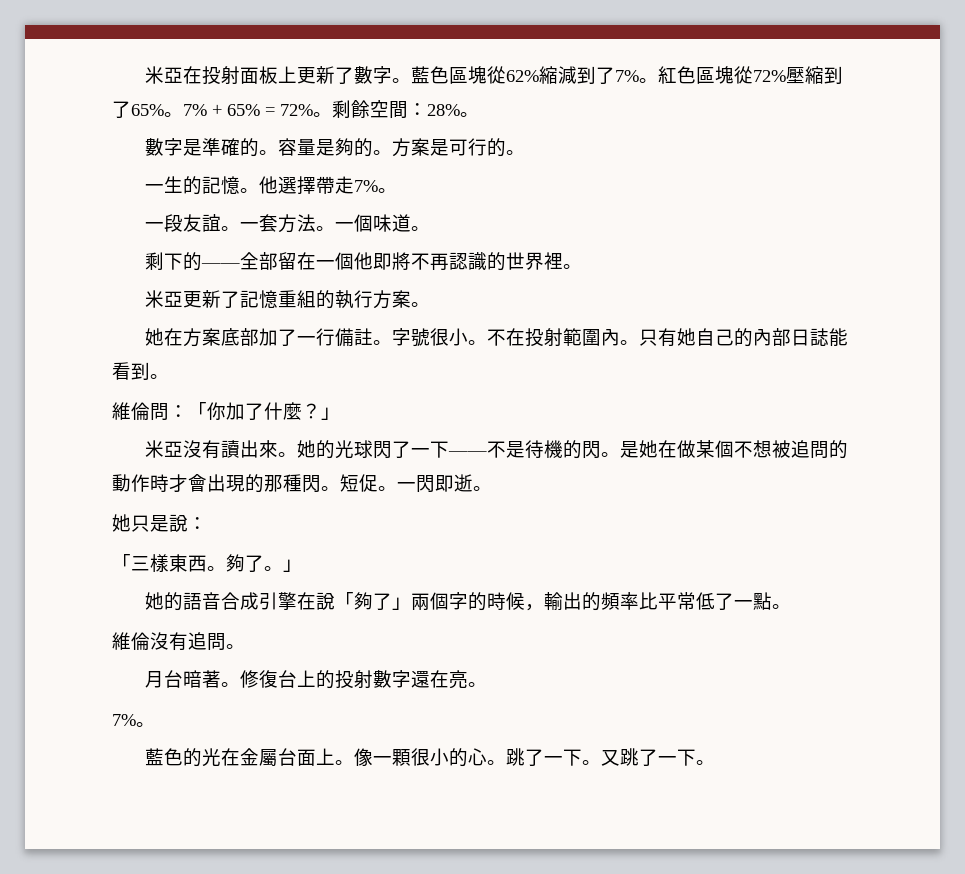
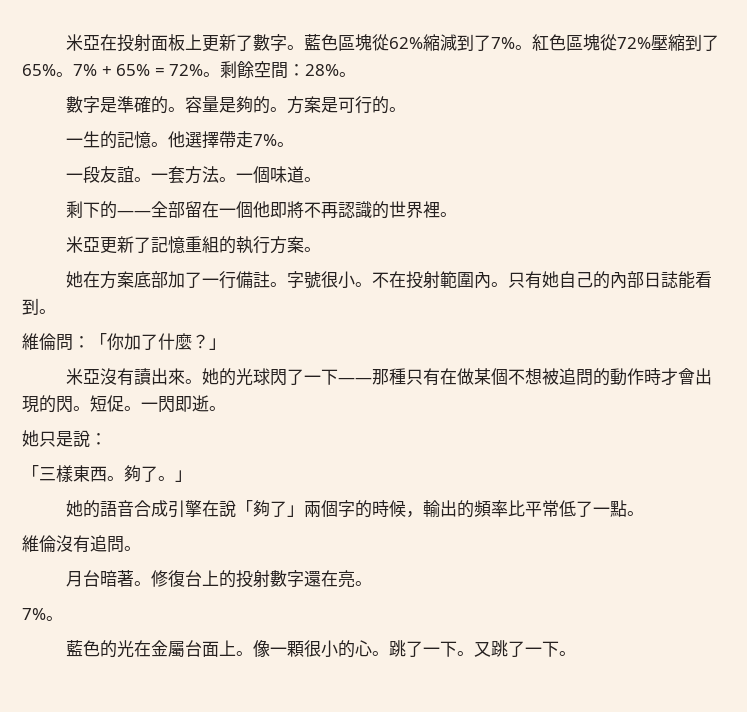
[487,440,659,459] 不是待機的閃。是她 -> [372,368,441,386] 那種只有
[264,474,302,492] 那種 -> (56, 404) none

